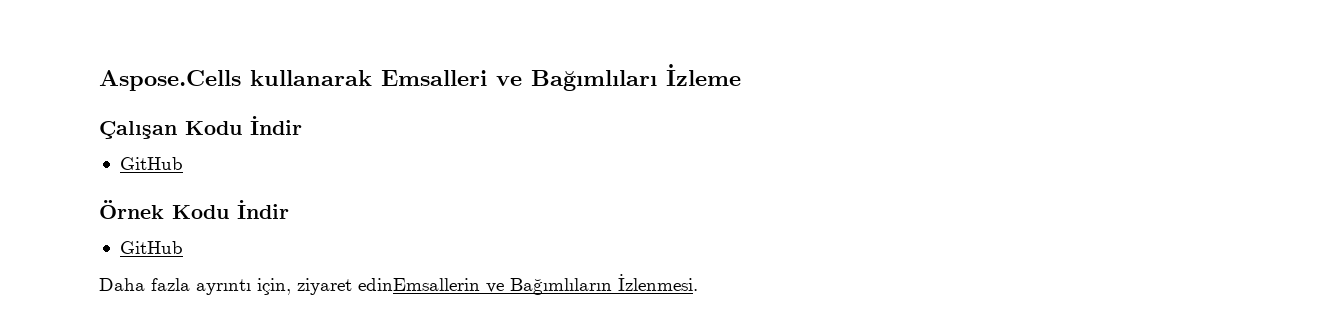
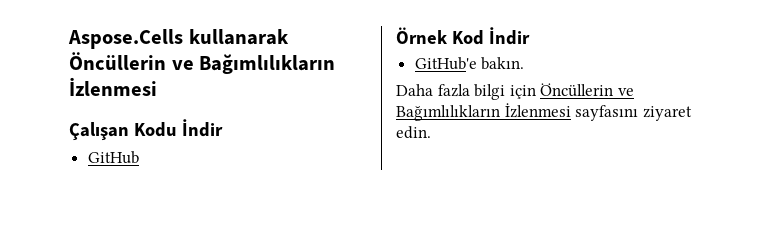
[381,64,741,91] Emsalleri ve Bağımlıları İzleme -> [69,52,336,74] [69,77,157,96] Öncüllerin ve Bağımlılıkların İzlenmesi
[172,200,289,219] [119,241,183,254] Kodu İndir // GitHub -> [451,27,530,45] [414,57,525,70] Kod İndir // GitHub'e bakın.
[196,274,698,295] ayrıntı için, ziyaret edinEmsallerin ve Bağımlıların İzlenmesi. -> [474,83,634,100] [396,103,692,121] [396,126,431,139] bilgi için Öncüllerin ve Bağımlılıkların İzlenmesi sayfasını ziyaret edin.

